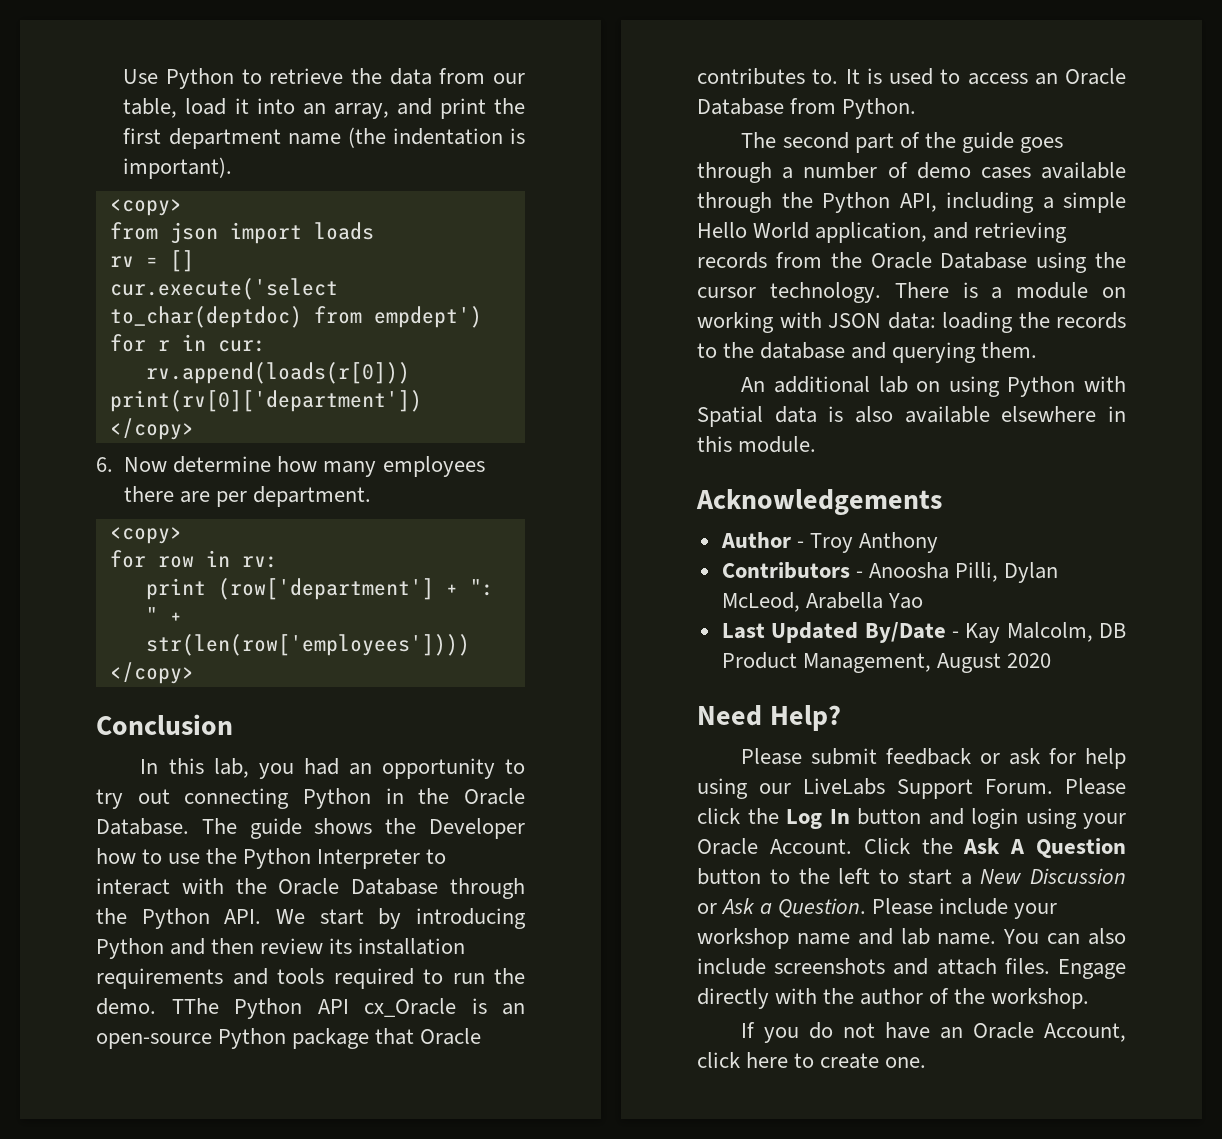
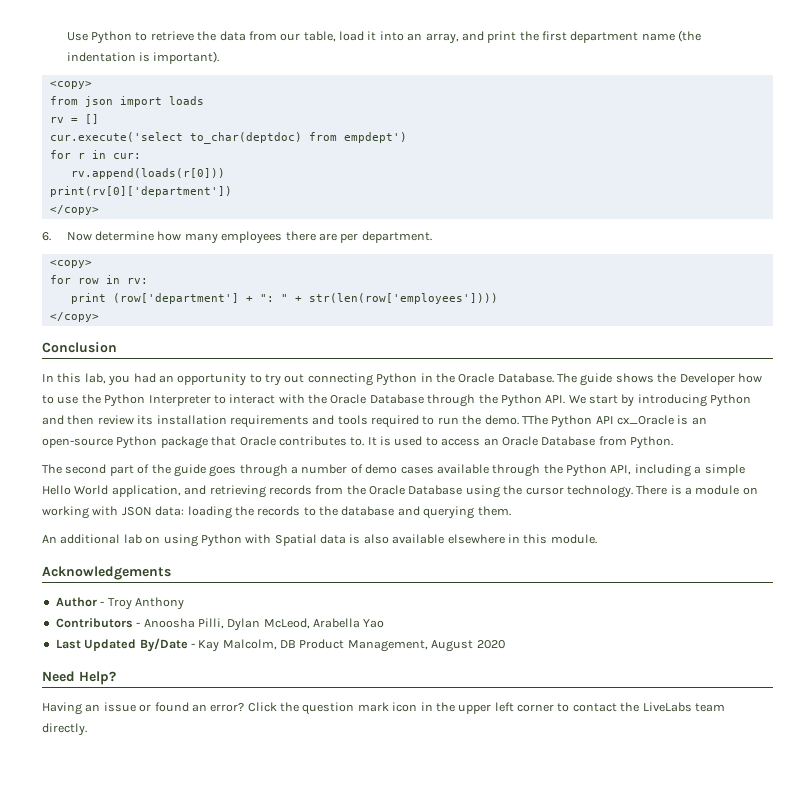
[741,748,1126,769] [697,778,1126,799] [697,808,1126,829] [697,838,1126,858] [697,868,1126,885] [697,898,1058,919] [697,928,1126,949] [697,958,1126,979] [697,988,1090,1009] [741,1022,1126,1043] [697,1052,927,1069] Please submit feedback or ask for help using our LiveLabs Support Forum. Please click the Log In button and login using your Oracle Account. Click the Ask A Question button to the left to start a New Discussion or Ask a Question. Please include your workshop name and lab name. You can also include screenshots and attach files. Engage directly with the author of the workshop. // If you do not have an Oracle Account, click here to create one. -> [42,702,725,715] [42,723,87,736] Having an issue or found an error? Click the question mark icon in the upper left corner to contact the LiveLabs team directly.

